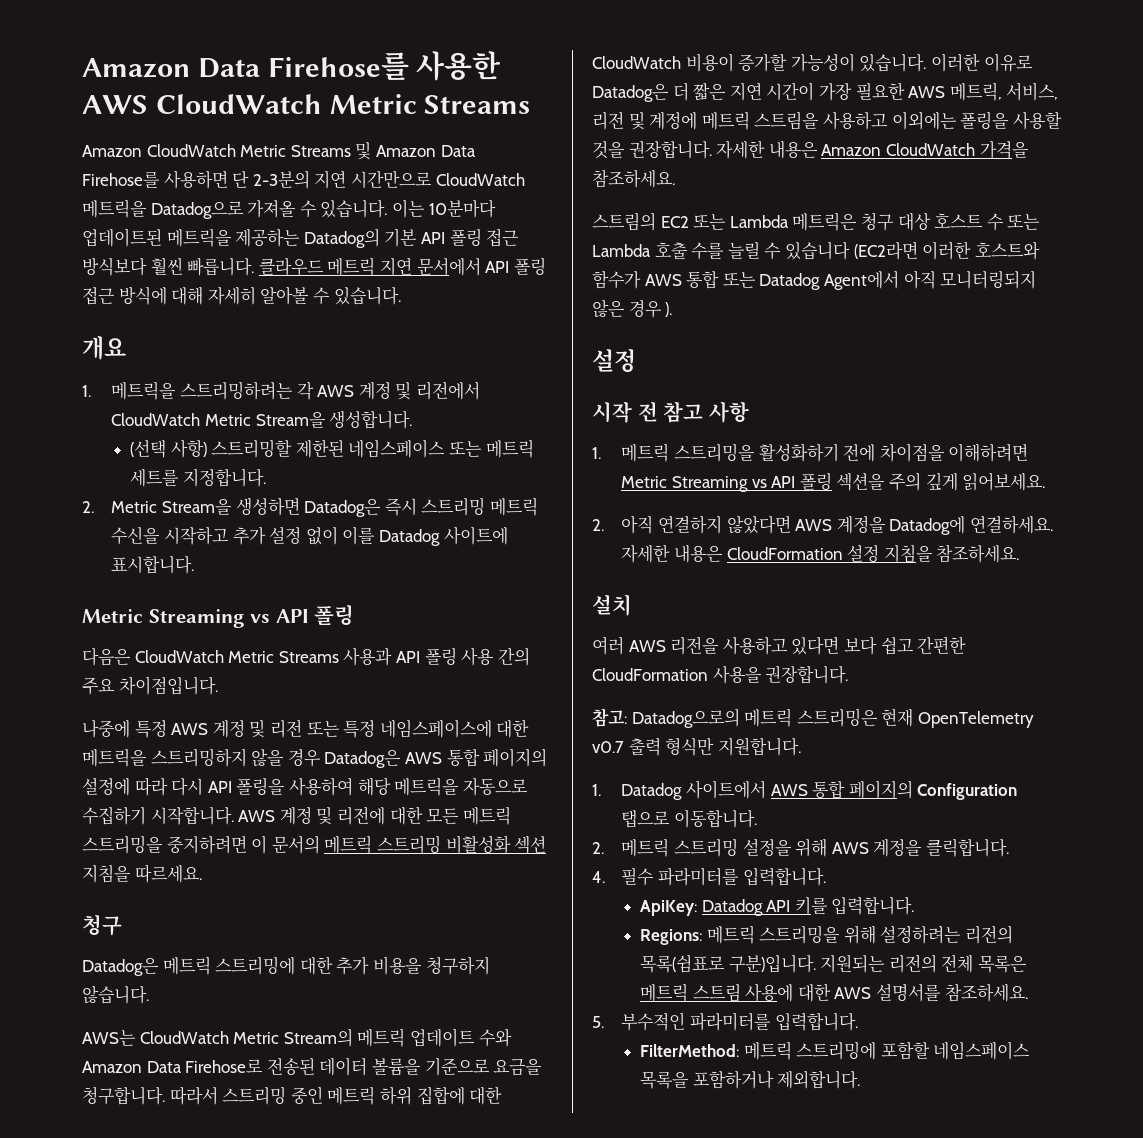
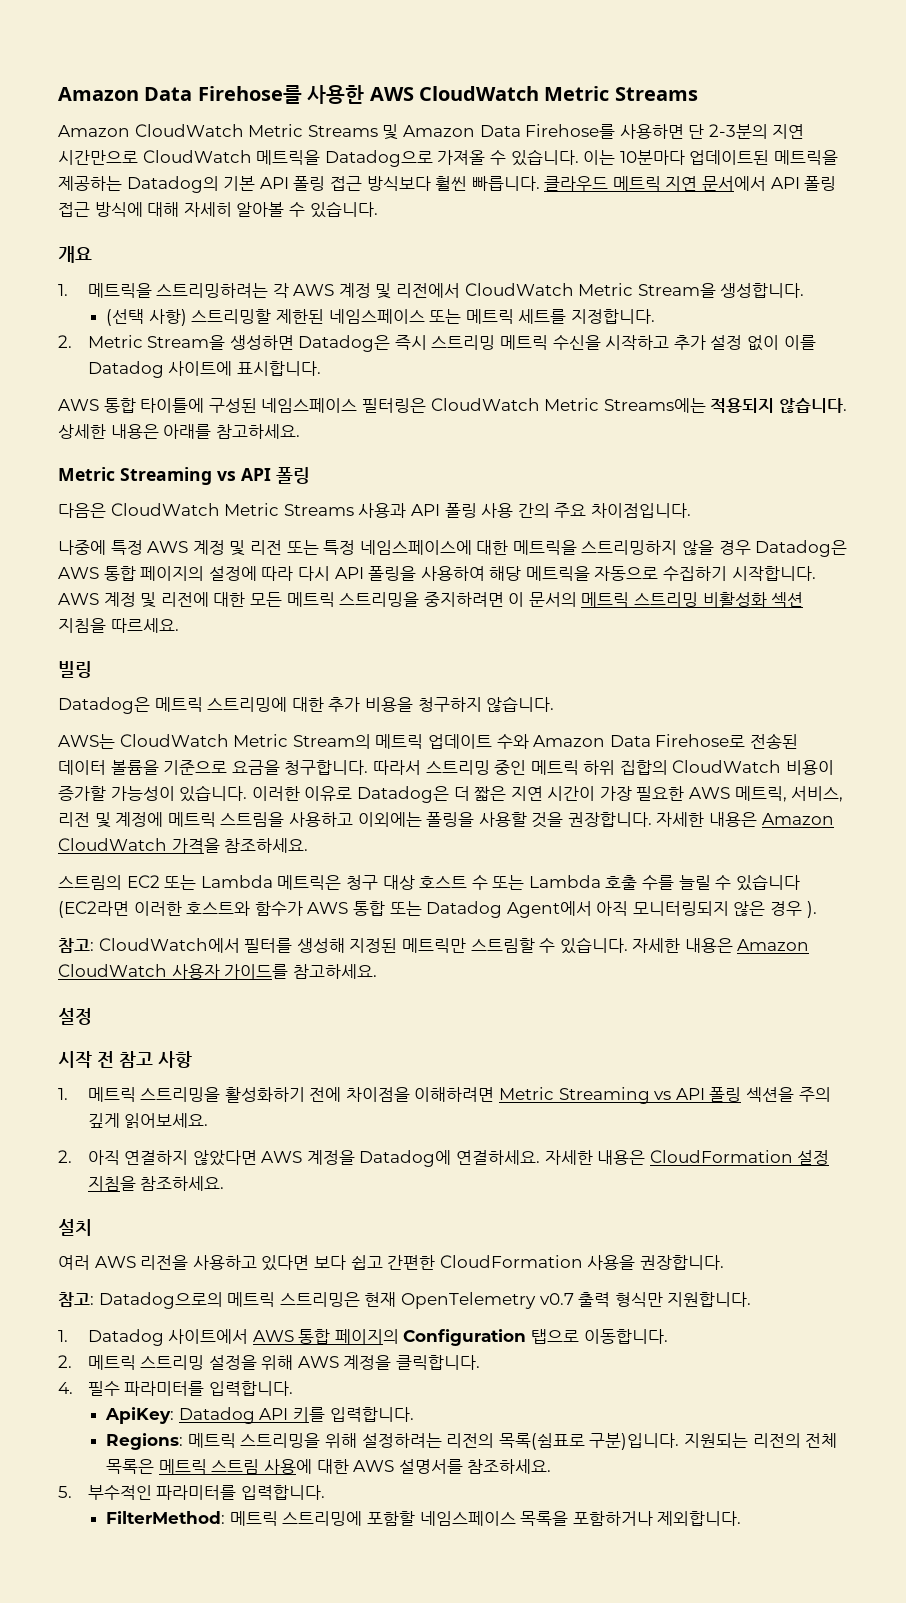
(195, 565) none -> [58,398,847,414] [58,424,300,439] // AWS 통합 타이틀에 구성된 네임스페이스 필터링은 CloudWatch Metric Streams에는 적용되지 않습니다. 상세한 내용은 아래를 참고하세요.
[82,914,122,936] 청구 -> [58,661,92,678] 빌링
[416,1086,503,1105] 집합에 대한 -> [619,760,668,775] 집합의
(673, 309) none -> [58,937,810,954] [58,964,377,979] // 참고: CloudWatch에서 필터를 생성해 지정된 메트릭만 스트림할 수 있습니다. 자세한 내용은 Amazon CloudWatch 사용자 가이드를 참고하세요.

